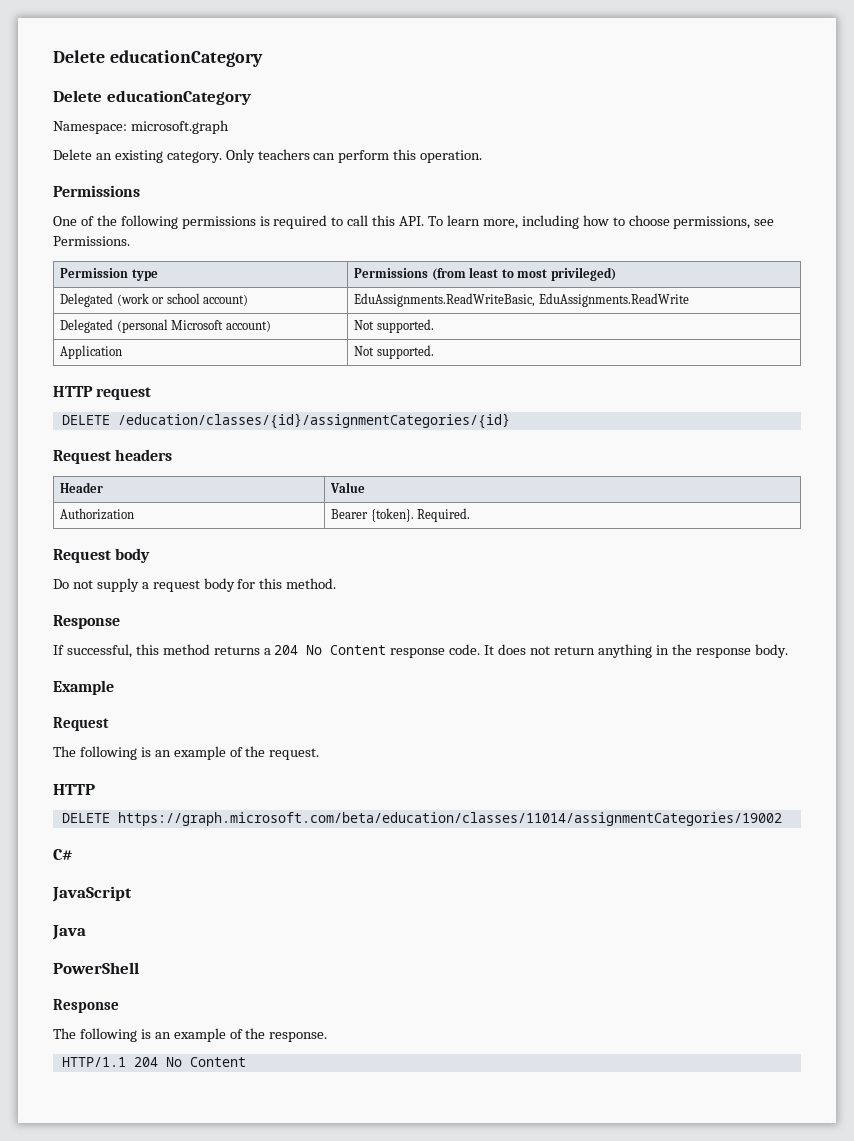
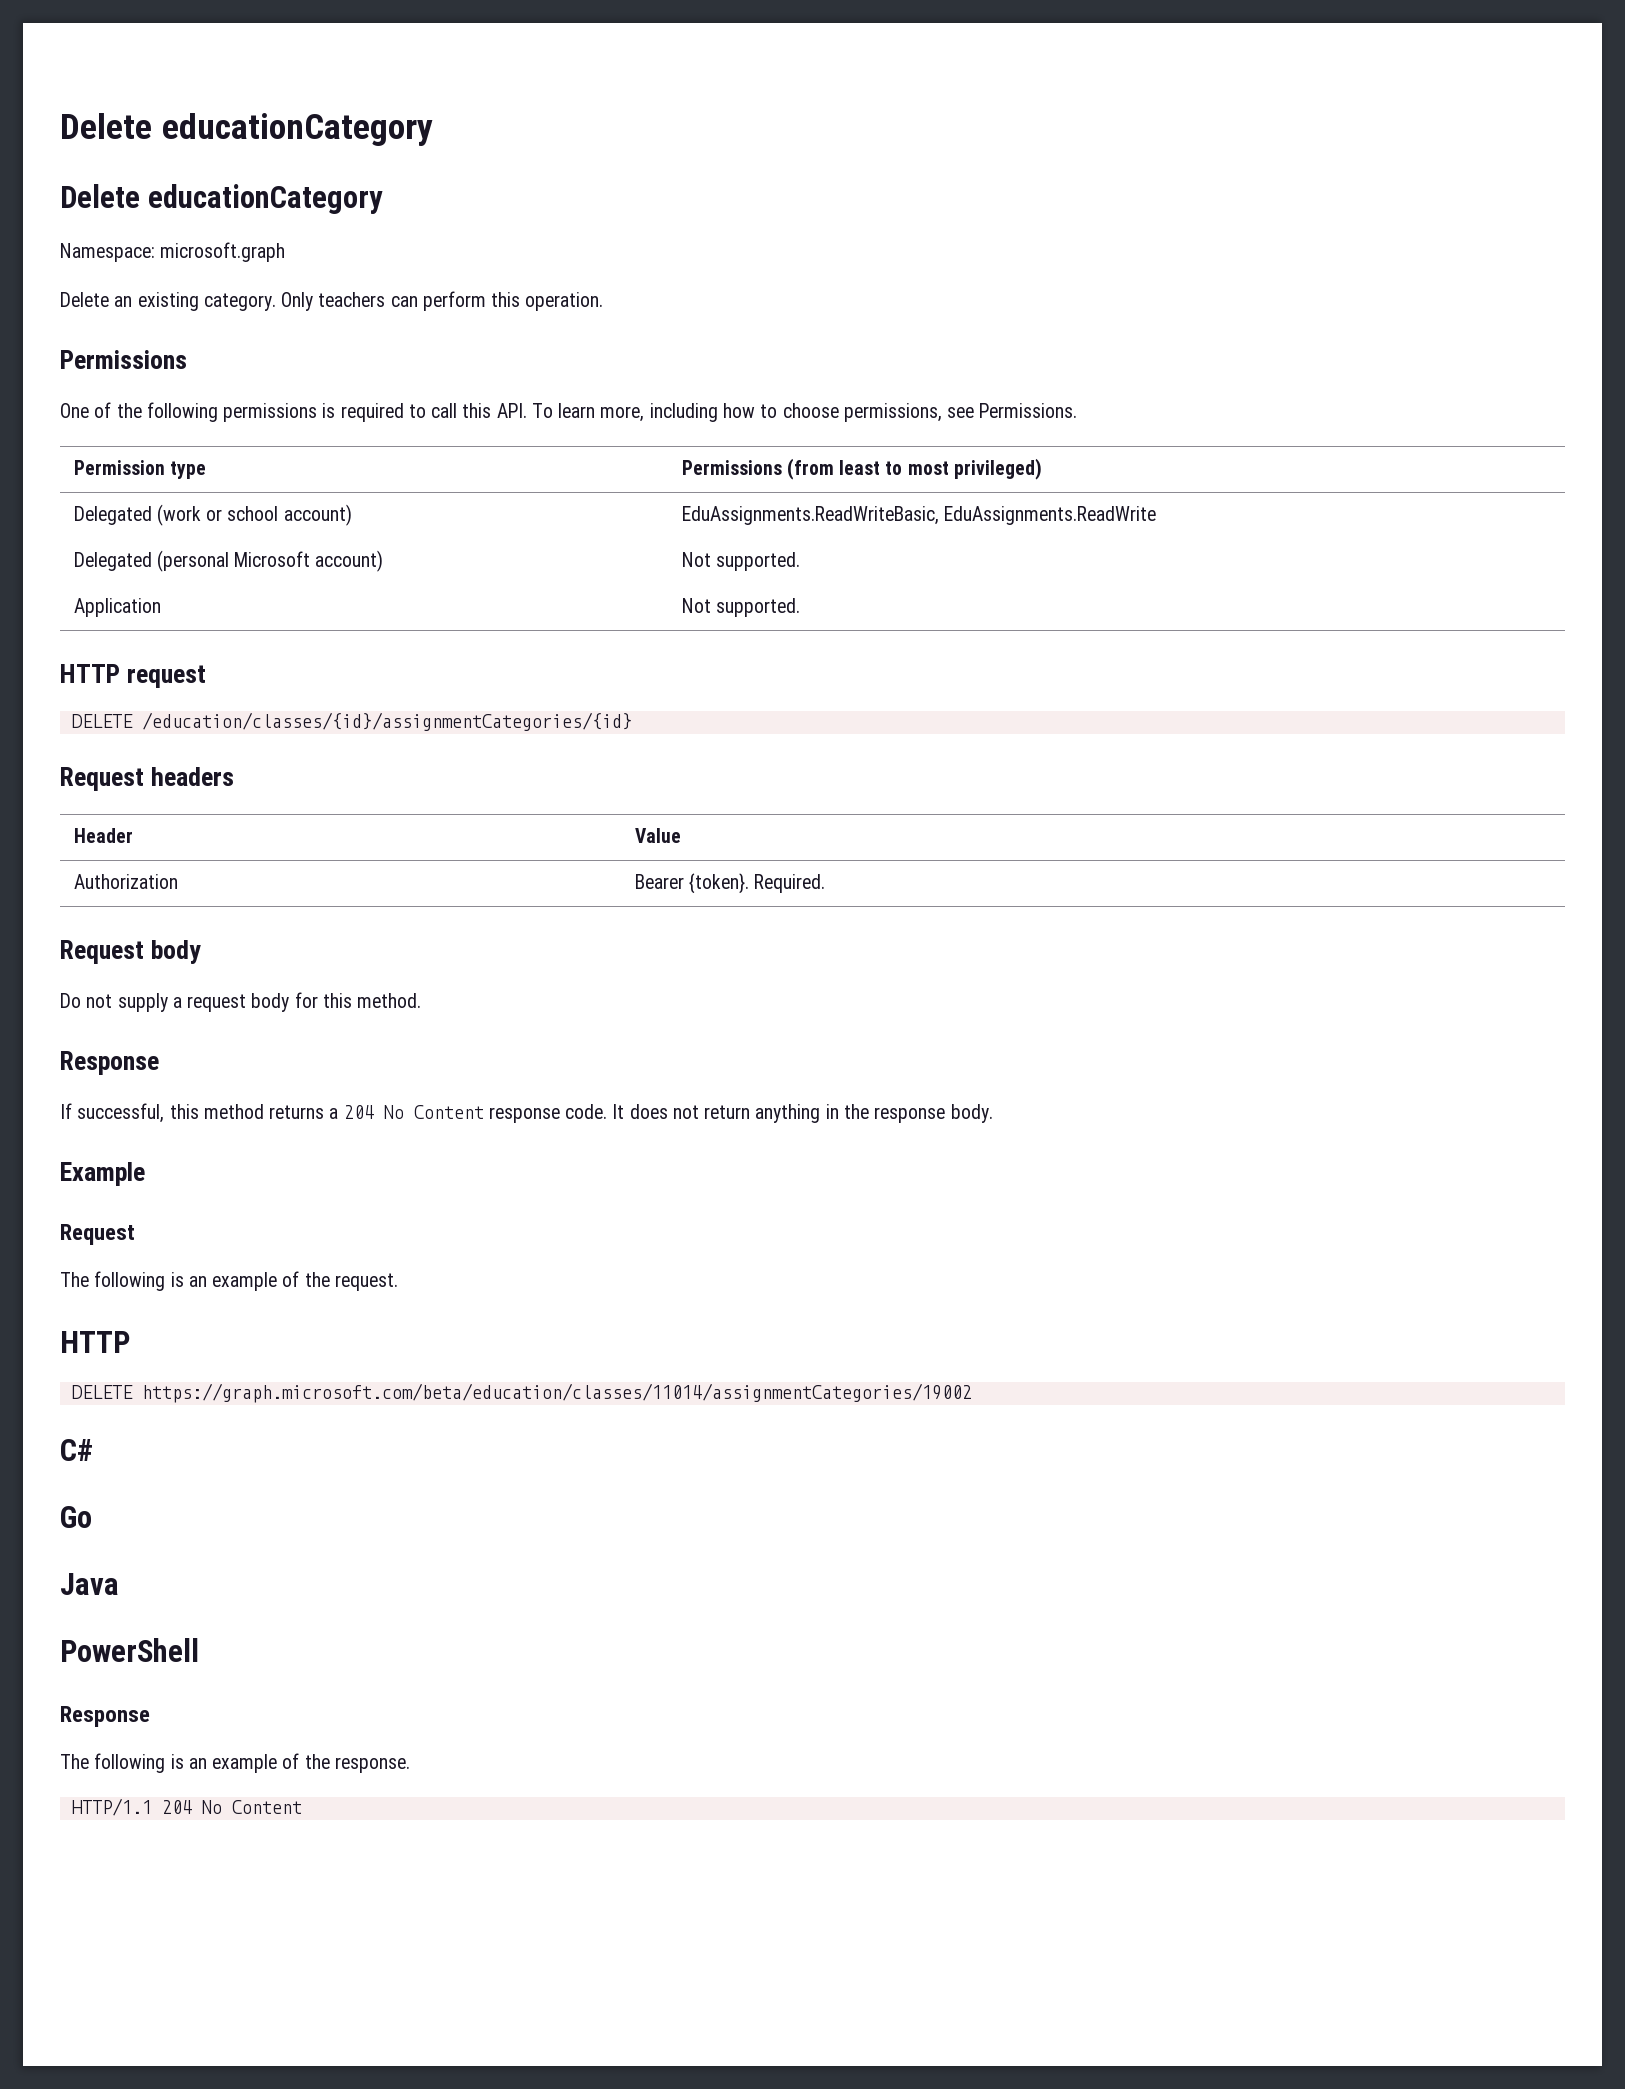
[52,886,132,902] JavaScript -> [60,1506,92,1528] Go

